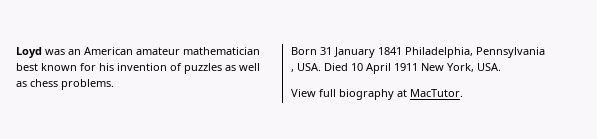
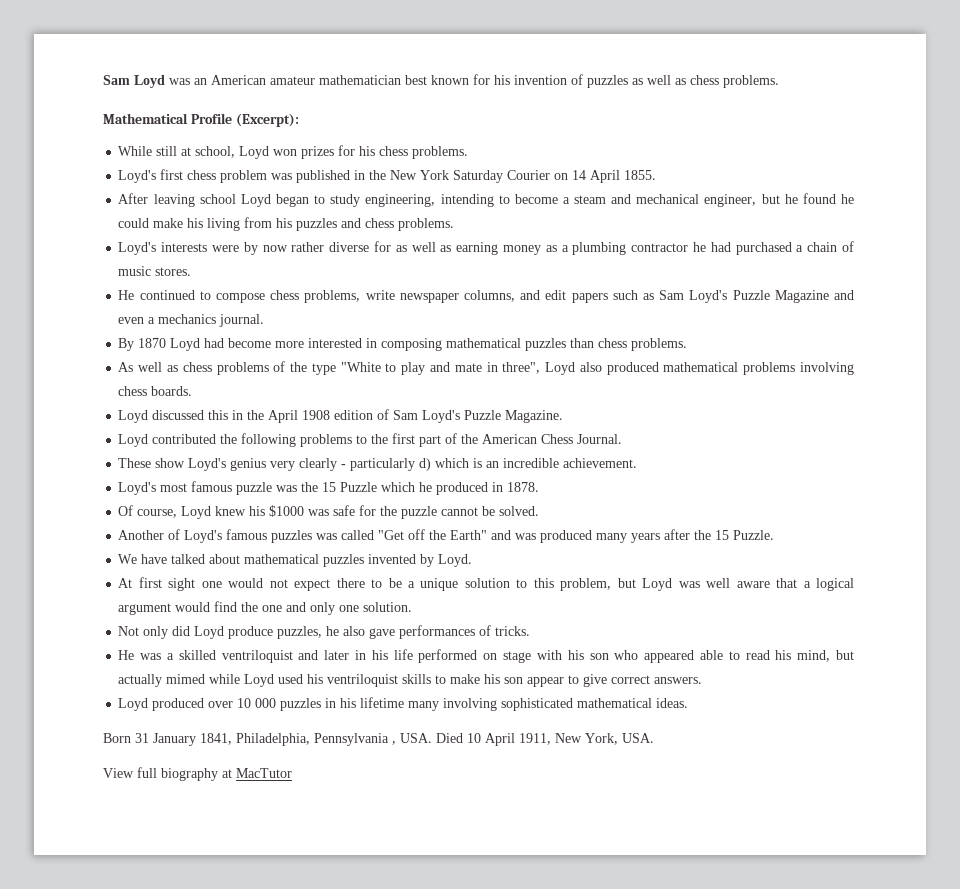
(16, 52) none -> [103,75,130,85] Sam
(114, 84) none -> [103,113,299,127] [118,145,469,159] [118,169,657,183] [118,193,855,207] [118,217,455,231] [118,241,854,255] [118,266,192,276] [118,290,855,303] [118,314,265,327] [118,338,688,351] [118,361,854,375] [118,386,193,396] [118,409,564,423] [118,433,623,447] [118,458,638,471] [118,481,540,495] [118,505,540,519] [118,529,775,543] [118,554,473,567] [118,577,854,591] [118,601,413,615] [118,625,531,639] [118,649,855,663] [118,674,703,687] [118,697,689,711] // Mathematical Profile (Excerpt): // While still at school, Loyd won prizes for his chess problems. // Loyd's first chess problem was published in the New York Saturday Courier on 14 April 1855. // After leaving school Loyd began to study engineering, intending to become a steam and mechanical engineer, but he found he could make his living from his puzzles and chess problems. // Loyd's interests were by now rather diverse for as well as earning money as a plumbing contractor he had purchased a chain of music stores. // He continued to compose chess problems, write newspaper columns, and edit papers such as Sam Loyd's Puzzle Magazine and even a mechanics journal. // By 1870 Loyd had become more interested in composing mathematical puzzles than chess problems. // As well as chess problems of the type "White to play and mate in three", Loyd also produced mathematical problems involving chess boards. // Loyd discussed this in the April 1908 edition of Sam Loyd's Puzzle Magazine. // Loyd contributed the following problems to the first part of the American Chess Journal. // These show Loyd's genius very clearly - particularly d) which is an incredible achievement. // Loyd's most famous puzzle was the 15 Puzzle which he produced in 1878. // Of course, Loyd knew his $1000 was safe for the puzzle cannot be solved. // Another of Loyd's famous puzzles was called "Get off the Earth" and was produced many years after the 15 Puzzle. // We have talked about mathematical puzzles invented by Loyd. // At first sight one would not expect there to be a unique solution to this problem, but Loyd was well aware that a logical argument would find the one and only one solution. // Not only did Loyd produce puzzles, he also gave performances of tricks. // He was a skilled ventriloquist and later in his life performed on stage with his son who appeared able to read his mind, but actually mimed while Loyd used his ventriloquist skills to make his son appear to give correct answers. // Loyd produced over 10 000 puzzles in his lifetime many involving sophisticated mathematical ideas.
[378,47,402,55] 1841 -> [200,733,232,745] 1841,
[394,63,418,71] 1911 -> [519,733,551,745] 1911,
[410,89,463,97] MacTutor. -> [236,768,292,778] MacTutor

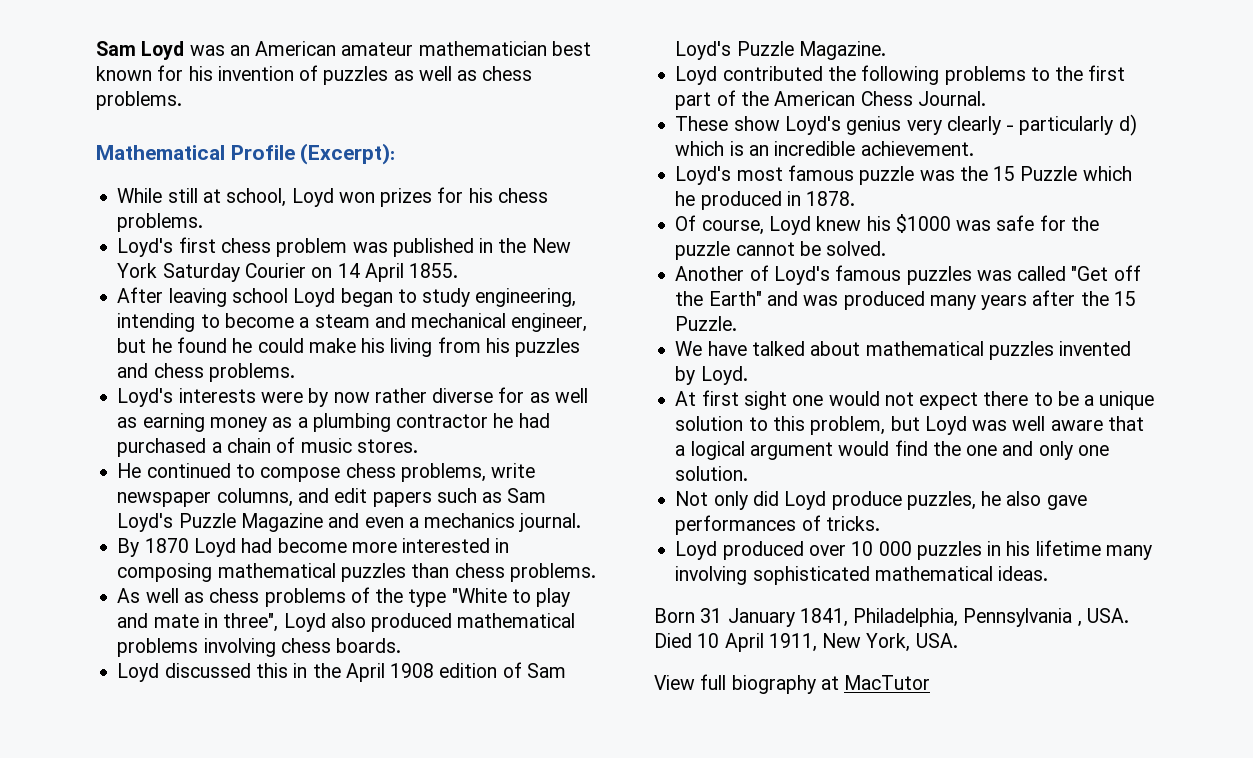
[118,649,855,663] [118,674,703,687] // He was a skilled ventriloquist and later in his life performed on stage with his son who appeared able to read his mind, but actually mimed while Loyd used his ventriloquist skills to make his son appear to give correct answers. -> (880, 523) none

